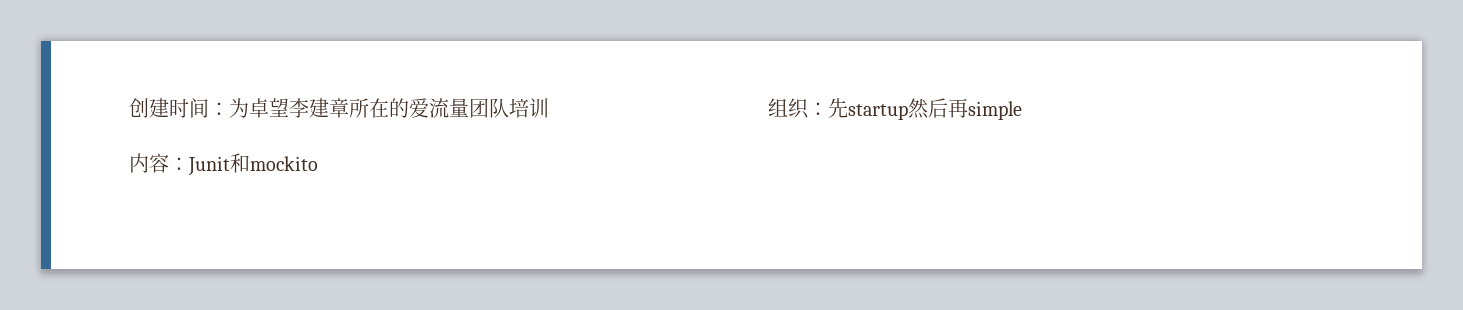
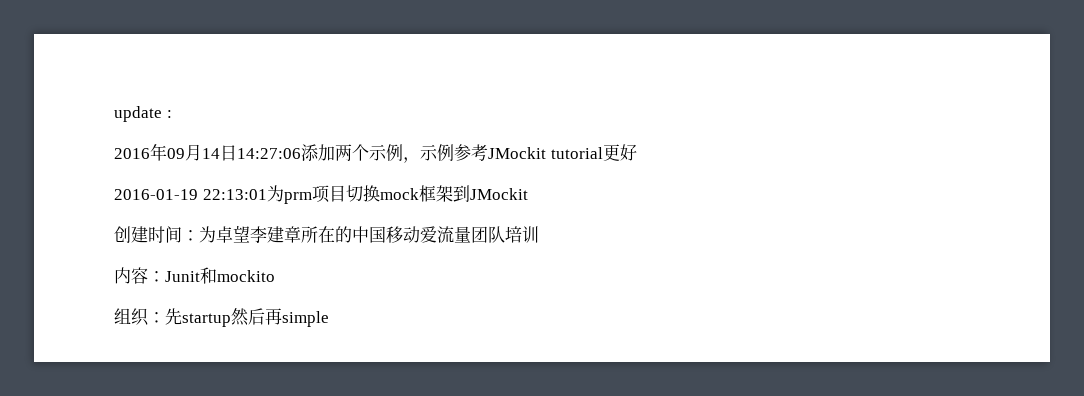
(129, 108) none -> [114,106,172,122] [114,143,637,163] [114,185,528,204] update : // 2016年09月14日14:27:06添加两个示例，示例参考JMockit tutorial更好 // 2016-01-19 22:13:01为prm项目切换mock框架到JMockit //
(409, 108) none -> [352,226,420,243] 中国移动

